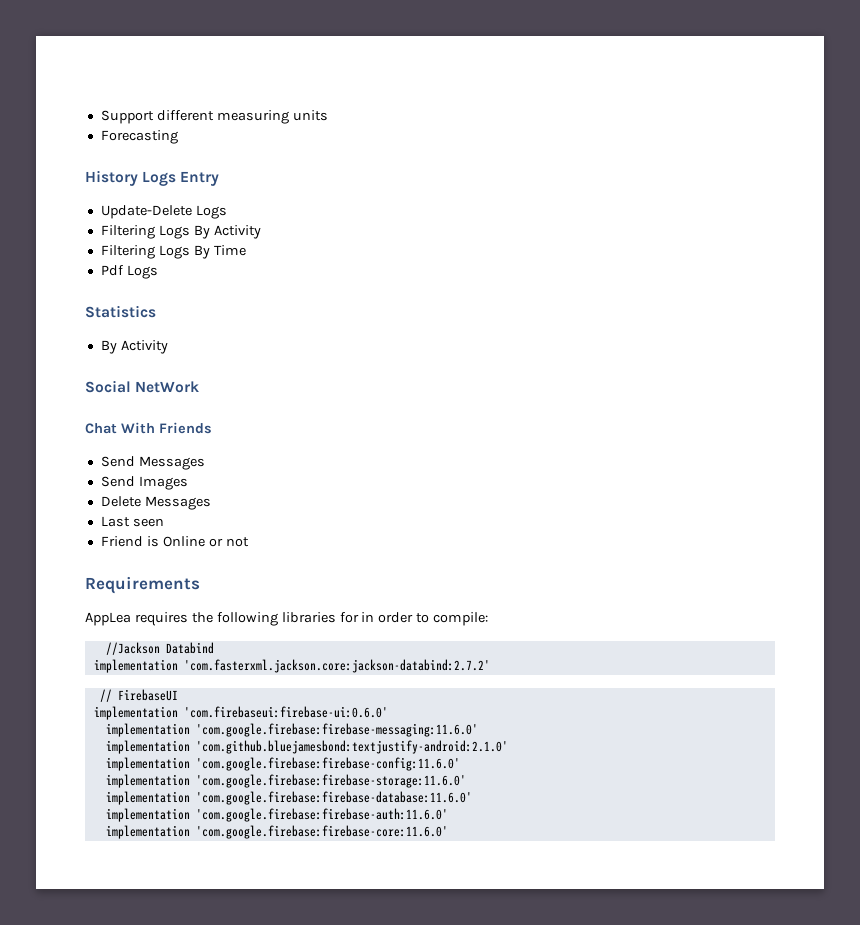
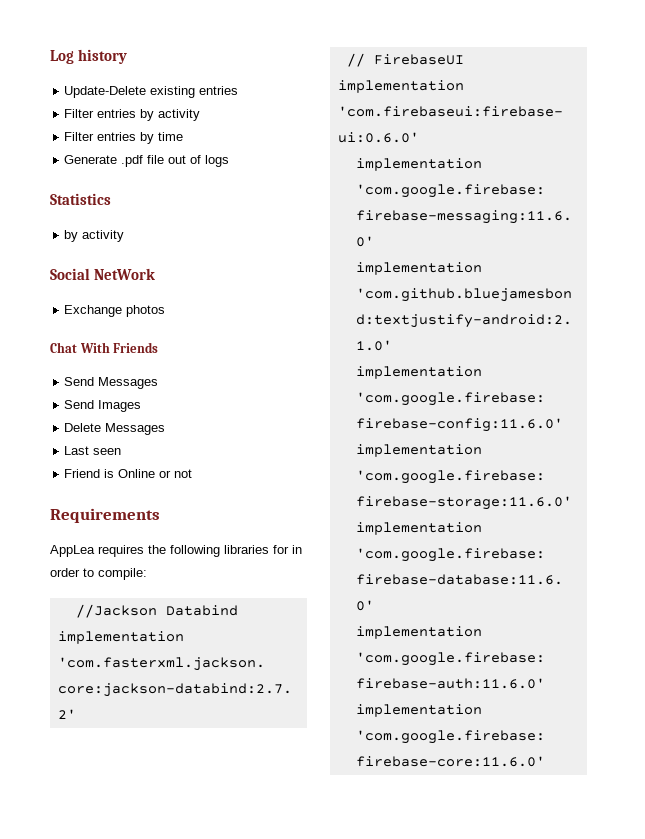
[100,110,328,124] [100,130,178,144] [85,170,220,186] [100,205,227,219] [100,225,261,239] [100,245,246,259] [100,265,158,279] Support different measuring units // Forecasting // History Logs Entry // Update-Delete Logs // Filtering Logs By Activity // Filtering Logs By Time // Pdf Logs -> [50,49,128,64] [64,86,239,98] [64,109,201,121] [64,132,184,144] [64,155,230,167] Log history // Update-Delete existing entries // Filter entries by activity // Filter entries by time // Generate .pdf file out of logs
[100,340,168,354] By Activity -> [64,230,125,242] by activity
(200, 387) none -> [64,305,166,317] // Exchange photos

